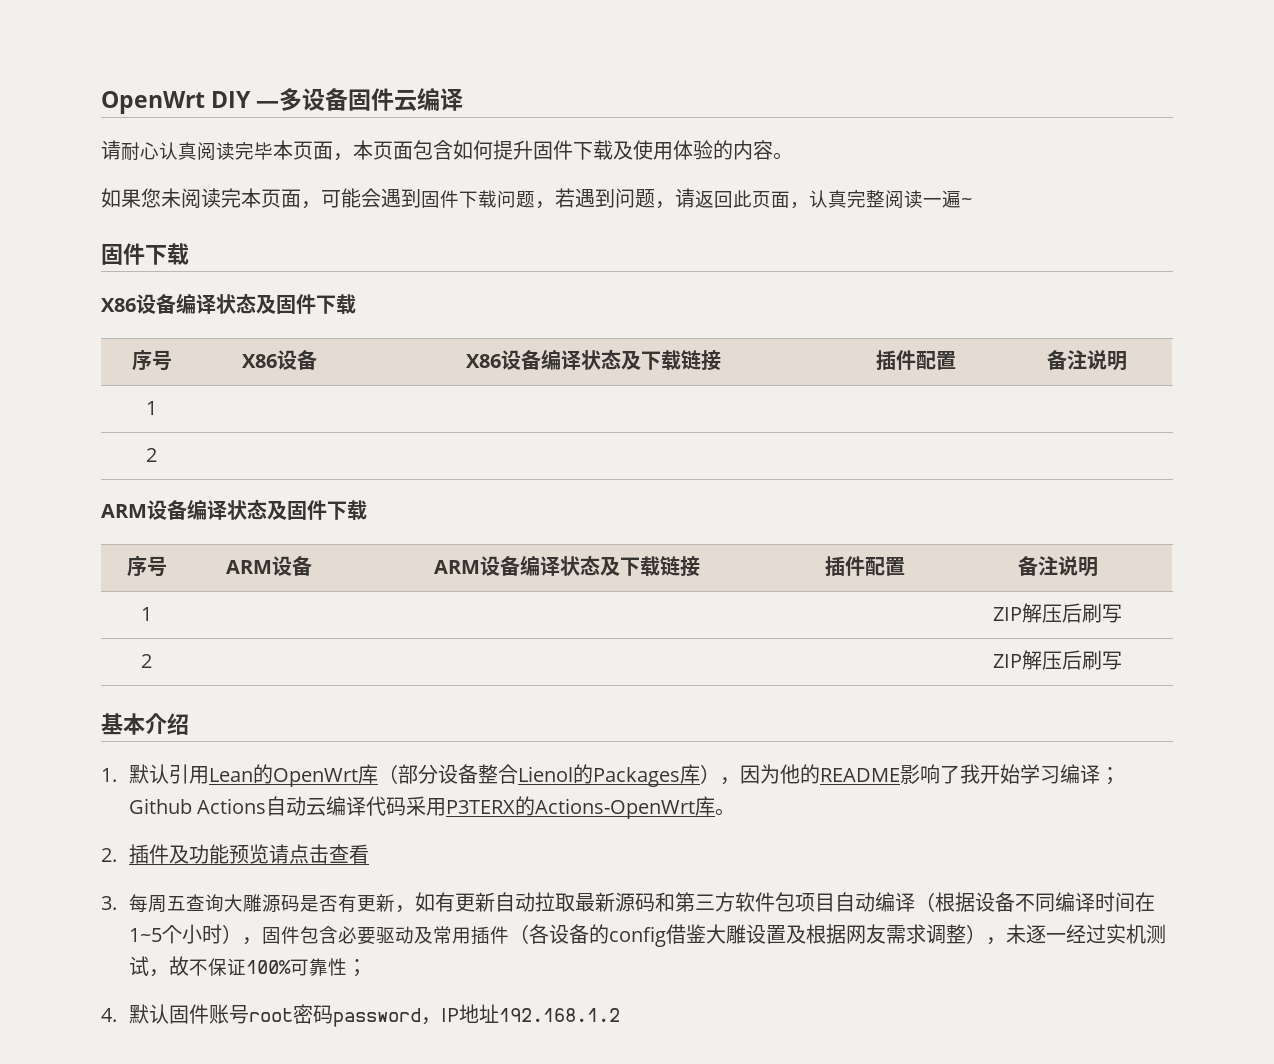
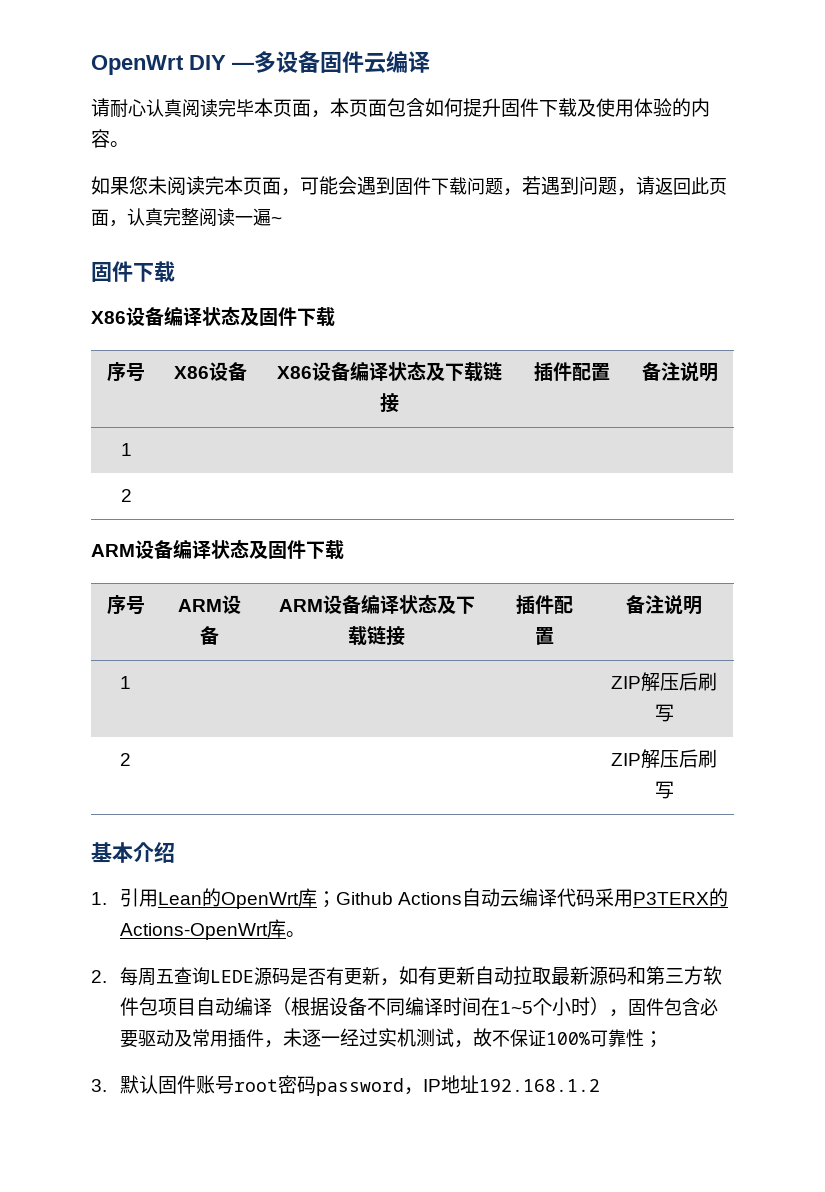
[128,764,169,784] 默认 -> (107, 898) none
[377,764,1100,787] （部分设备整合Lienol的Packages库），因为他的README影响了我开始学习编译 -> (317, 897) none
[128,844,369,864] [101,896,117,910] 插件及功能预览请点击查看 // 3. -> (107, 976) none
[223,894,262,912] 大雕 -> [209,970,254,983] LEDE
[508,924,986,947] （各设备的config借鉴大雕设置及根据网友需求调整） -> (264, 1038) none
[101,1008,117,1022] 4. -> [91,1079,107,1092] 3.

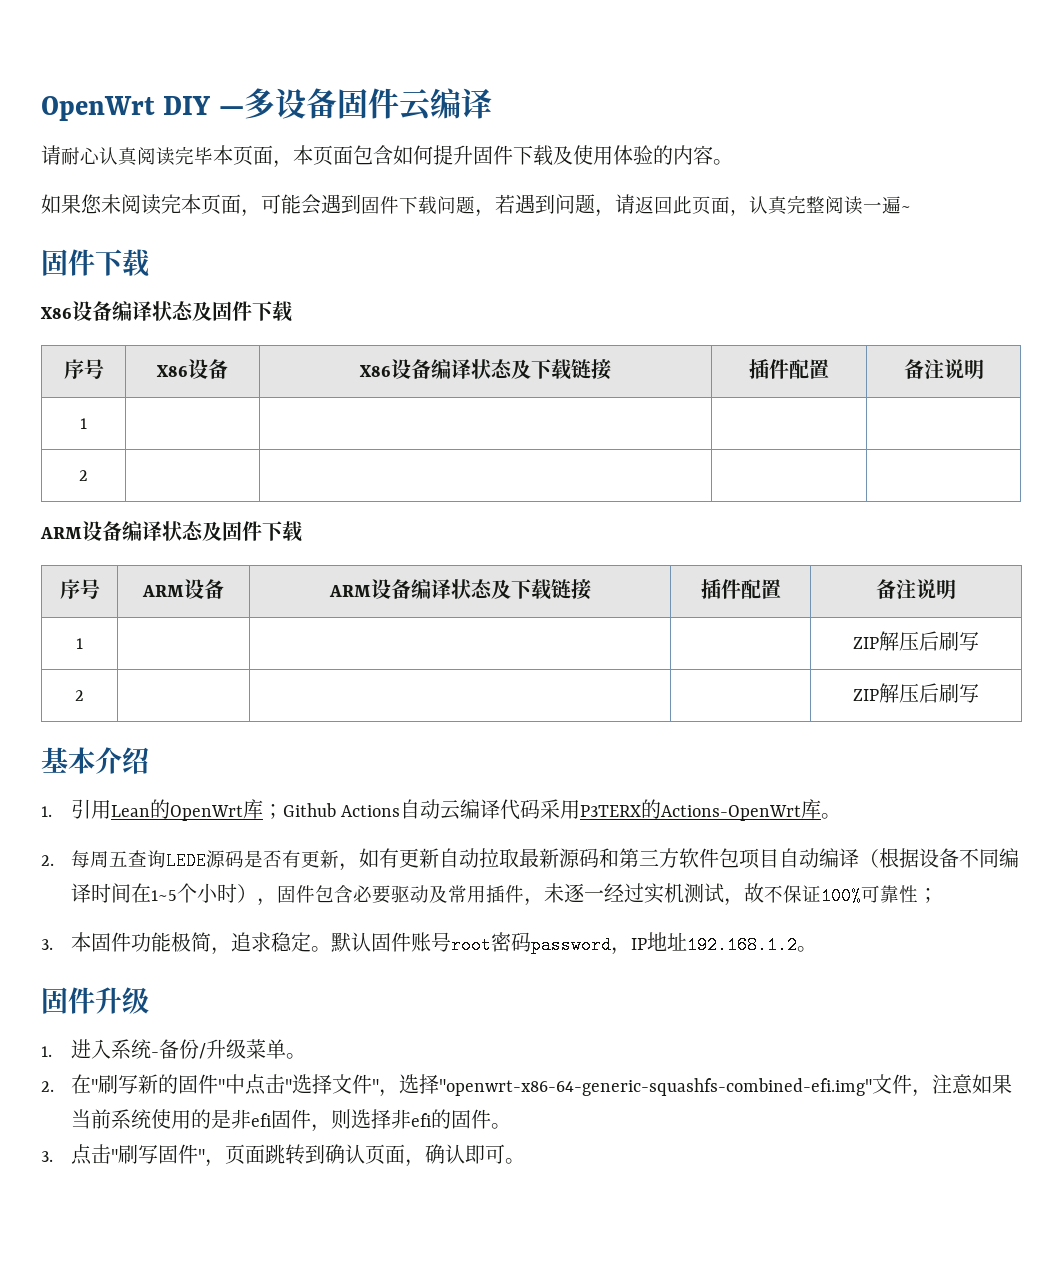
(107, 1085) none -> [70,932,331,955] 本固件功能极简，追求稳定。
(600, 1085) none -> [796,946,817,952] [41,987,149,1014] [41,1039,306,1059] [41,1074,1012,1097] [70,1109,511,1132] [41,1144,525,1167] 。 // 固件升级 // 1.进入系统-备份/升级菜单。 // 2.在"刷写新的固件"中点击"选择文件"，选择"openwrt-x86-64-generic-squashfs-combined-efi.img"文件，注意如果当前系统使用的是非efi固件，则选择非efi的固件。 // 3.点击"刷写固件"，页面跳转到确认页面，确认即可。

